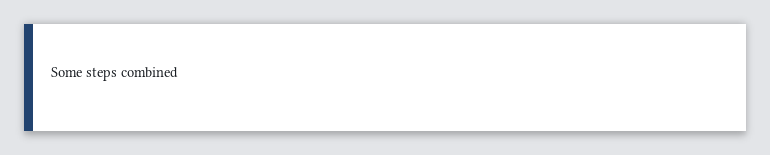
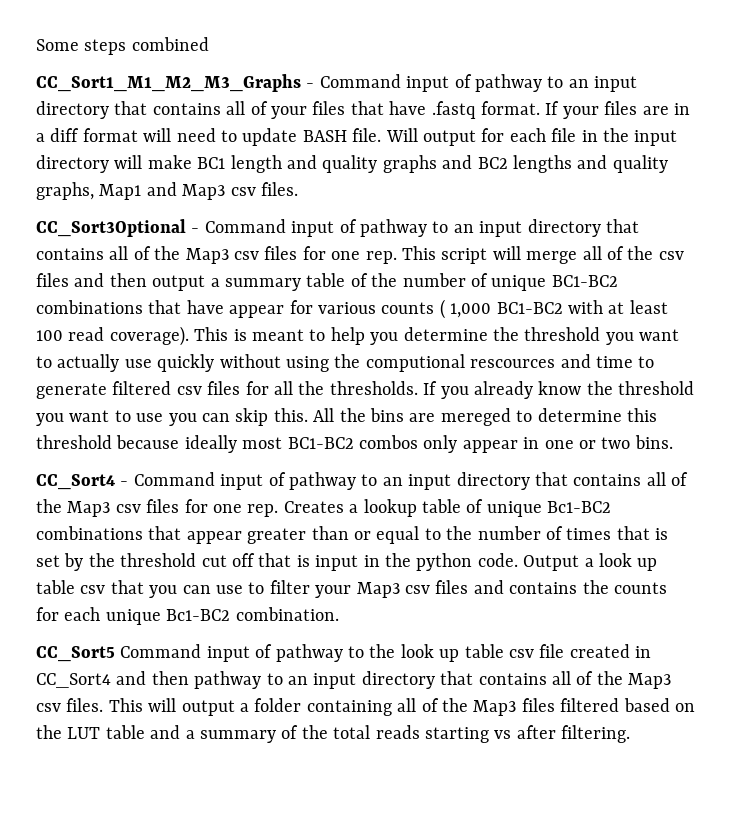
(178, 72) none -> [36,74,638,92] [36,101,690,119] [36,128,678,146] [36,155,668,173] [36,182,298,200] [36,219,639,237] [36,246,684,264] [36,273,618,291] [36,299,668,319] [36,326,680,346] [36,354,655,372] [36,381,695,399] [36,408,657,426] [36,435,673,453] [36,472,689,490] [36,499,612,517] [36,526,669,544] [36,553,658,571] [36,580,667,598] [36,607,339,625] [36,644,652,662] [36,671,672,689] [36,698,695,716] [36,725,631,743] // CC_Sort1_M1_M2_M3_Graphs - Command input of pathway to an input directory that contains all of your files that have .fastq format. If your files are in a diff format will need to update BASH file. Will output for each file in the input directory will make BC1 length and quality graphs and BC2 lengths and quality graphs, Map1 and Map3 csv files. // CC_Sort3Optional - Command input of pathway to an input directory that contains all of the Map3 csv files for one rep. This script will merge all of the csv files and then output a summary table of the number of unique BC1-BC2 combinations that have appear for various counts ( 1,000 BC1-BC2 with at least 100 read coverage). This is meant to help you determine the threshold you want to actually use quickly without using the computional rescources and time to generate filtered csv files for all the thresholds. If you already know the threshold you want to use you can skip this. All the bins are mereged to determine this threshold because ideally most BC1-BC2 combos only appear in one or two bins. // CC_Sort4 - Command input of pathway to an input directory that contains all of the Map3 csv files for one rep. Creates a lookup table of unique Bc1-BC2 combinations that appear greater than or equal to the number of times that is set by the threshold cut off that is input in the python code. Output a look up table csv that you can use to filter your Map3 csv files and contains the counts for each unique Bc1-BC2 combination. // CC_Sort5 Command input of pathway to the look up table csv file created in CC_Sort4 and then pathway to an input directory that contains all of the Map3 csv files. This will output a folder containing all of the Map3 files filtered based on the LUT table and a summary of the total reads starting vs after filtering.

